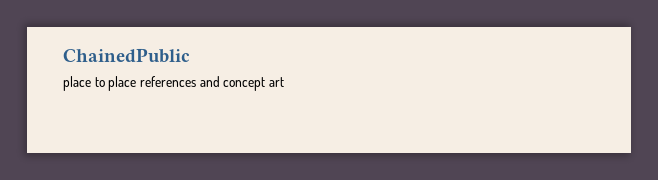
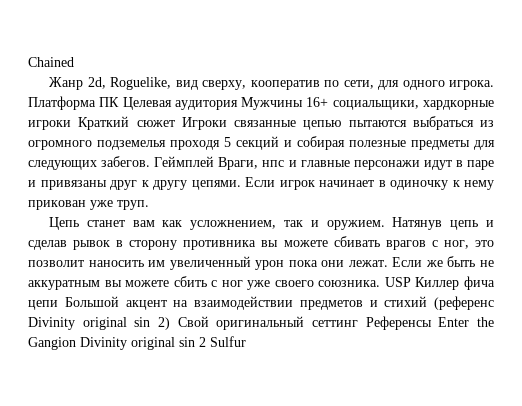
[63,48,190,63] [63,76,284,91] ChainedPublic // place to place references and concept art -> [28,57,74,67] [49,77,495,90] [28,96,494,110] [28,116,494,130] [28,136,495,150] [28,156,495,170] [28,177,494,190] [28,200,149,210] [49,217,495,230] [28,236,494,250] [28,256,495,270] [28,276,495,290] [28,296,494,310] [28,316,495,330] [28,336,246,350] Chained // Жанр 2d, Roguelike, вид сверху, кооператив по сети, для одного игрока. Платформа ПК Целевая аудитория Мужчины 16+ социальщики, хардкорные игроки Краткий сюжет Игроки связанные цепью пытаются выбраться из огромного подземелья проходя 5 секций и собирая полезные предметы для следующих забегов. Геймплей Враги, нпс и главные персонажи идут в паре и привязаны друг к другу цепями. Если игрок начинает в одиночку к нему прикован уже труп. // Цепь станет вам как усложнением, так и оружием. Натянув цепь и сделав рывок в сторону противника вы можете сбивать врагов с ног, это позволит наносить им увеличенный урон пока они лежат. Если же быть не аккуратным вы можете сбить с ног уже своего союзника. USP Киллер фича цепи Большой акцент на взаимодействии предметов и стихий (референс Divinity original sin 2) Свой оригинальный сеттинг Референсы Enter the Gangion Divinity original sin 2 Sulfur

